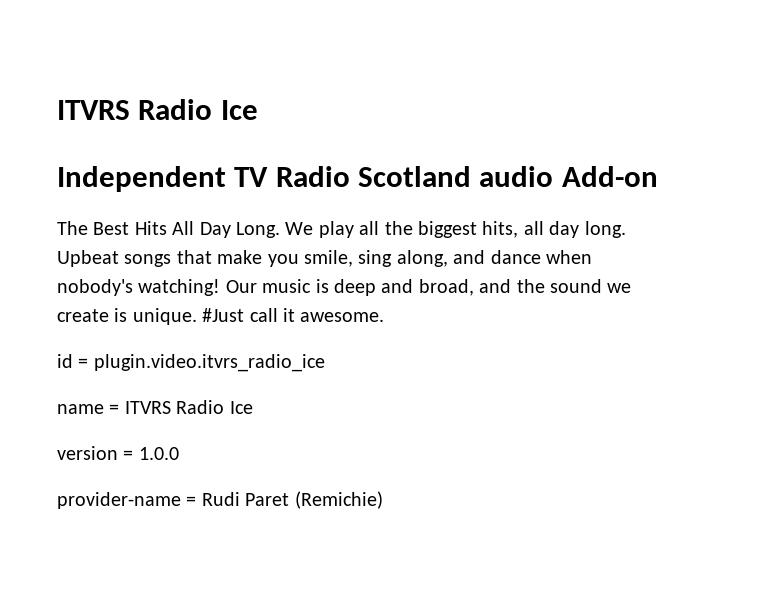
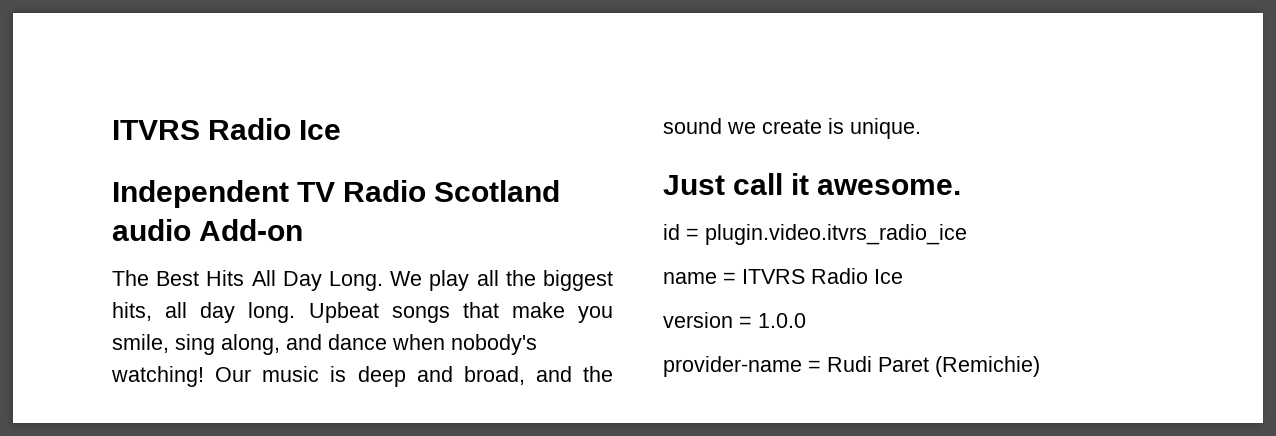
[202,308,245,322] #Just -> [663,175,725,195] // Just

